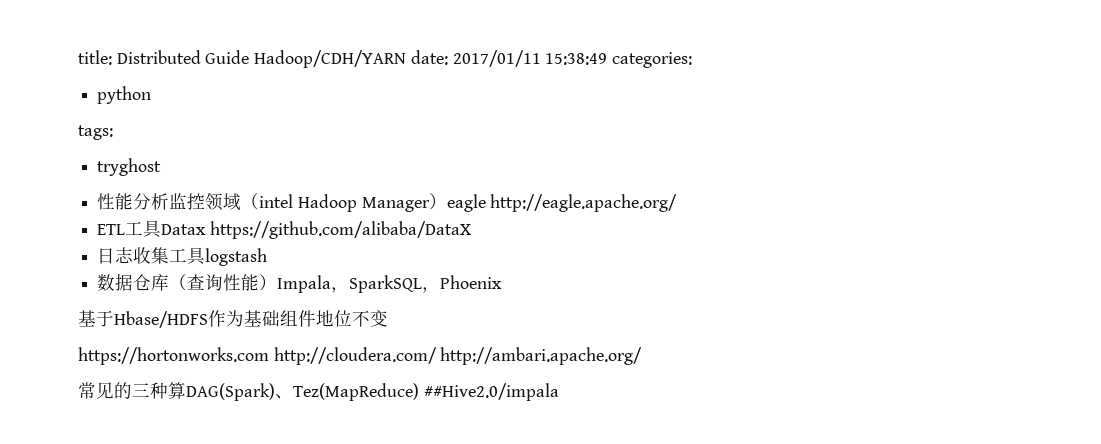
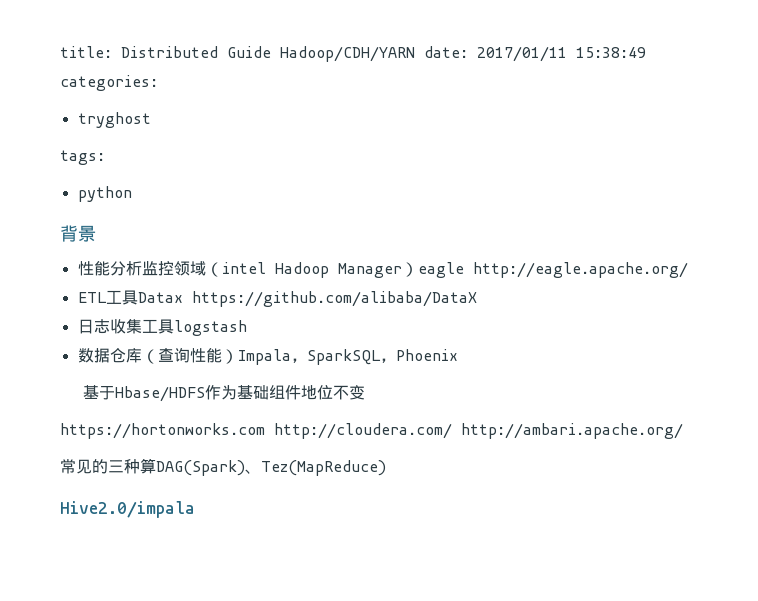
[97,86,152,104] python -> [77,112,151,128] tryghost
[97,158,162,176] tryghost -> [77,186,132,202] [60,225,96,242] python // 背景
[423,383,559,401] ##Hive2.0/impala -> [60,501,195,518] // Hive2.0/impala

